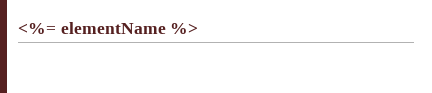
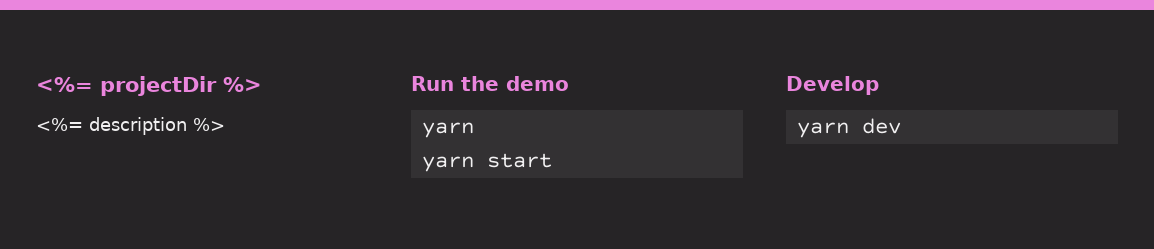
[18,22,199,34] <%= elementName %> -> [36,76,262,96] [36,117,225,135] [411,76,569,91] [421,122,474,138] [421,153,552,172] [786,76,879,95] [796,118,901,138] <%= projectDir %> // <%= description %> // Run the demo // yarn // yarn start // Develop // yarn dev

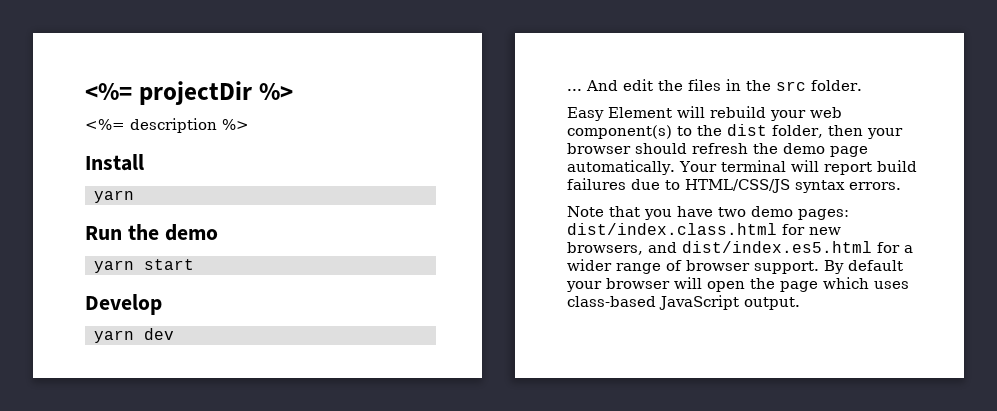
(225, 124) none -> [85,154,144,171] [93,190,134,203] // Install // yarn
[421,156,474,172] // yarn -> (134, 266) none
(901, 126) none -> [567,79,862,91] [567,106,842,121] [567,124,903,139] [567,143,868,157] [567,160,917,175] [567,178,901,193] [567,206,849,220] [567,223,841,235] [567,241,913,255] [567,259,903,274] [566,277,909,292] [567,295,800,310] // ... And edit the files in the src folder. // Easy Element will rebuild your web component(s) to the dist folder, then your browser should refresh the demo page automatically. Your terminal will report build failures due to HTML/CSS/JS syntax errors. // Note that you have two demo pages: dist/index.class.html for new browsers, and dist/index.es5.html for a wider range of browser support. By default your browser will open the page which uses class-based JavaScript output.

